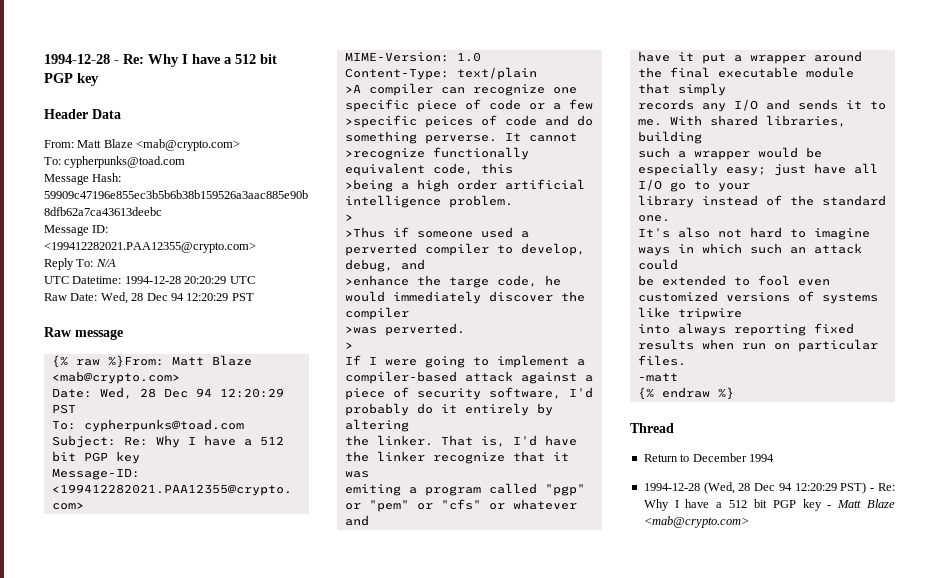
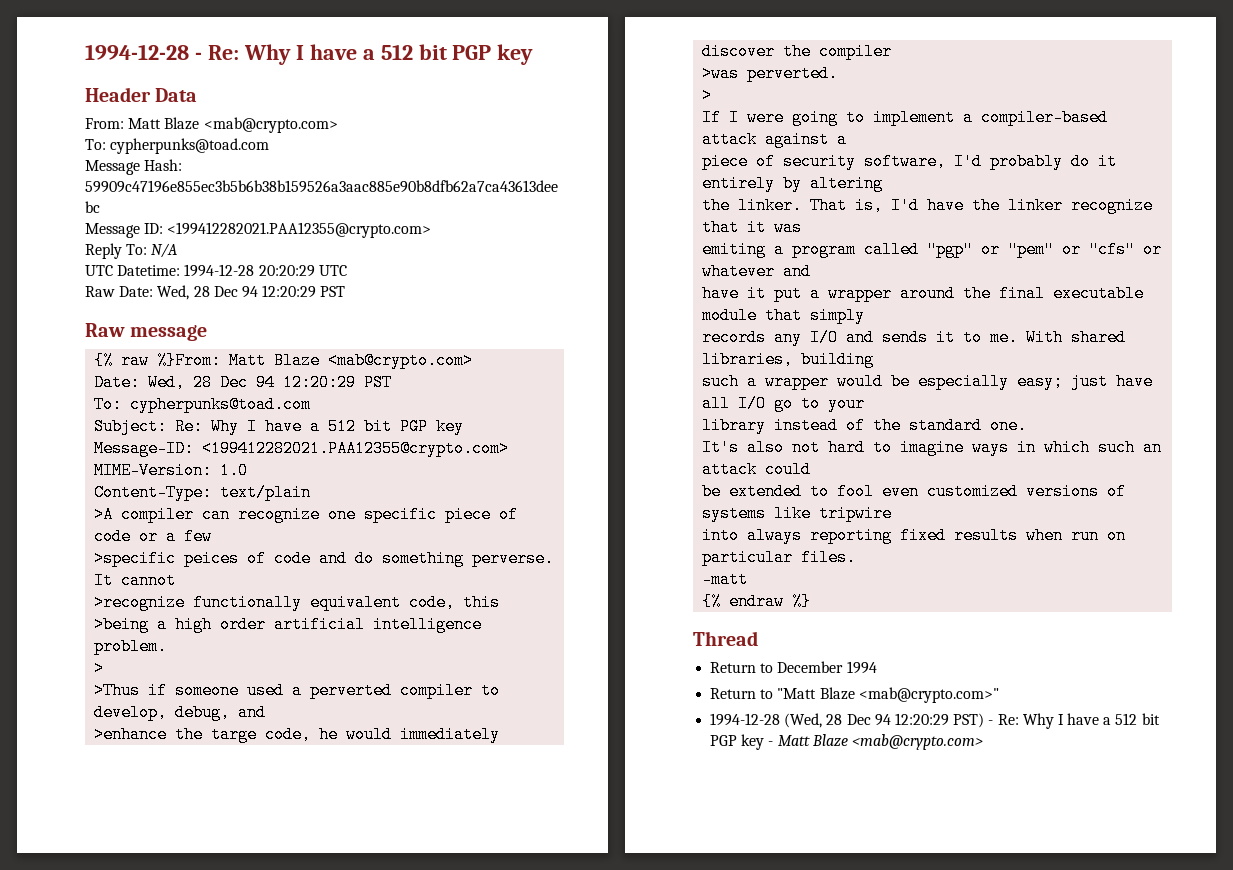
(774, 458) none -> [710,687,999,703] // Return to "Matt Blaze <mab@crypto.com>"

